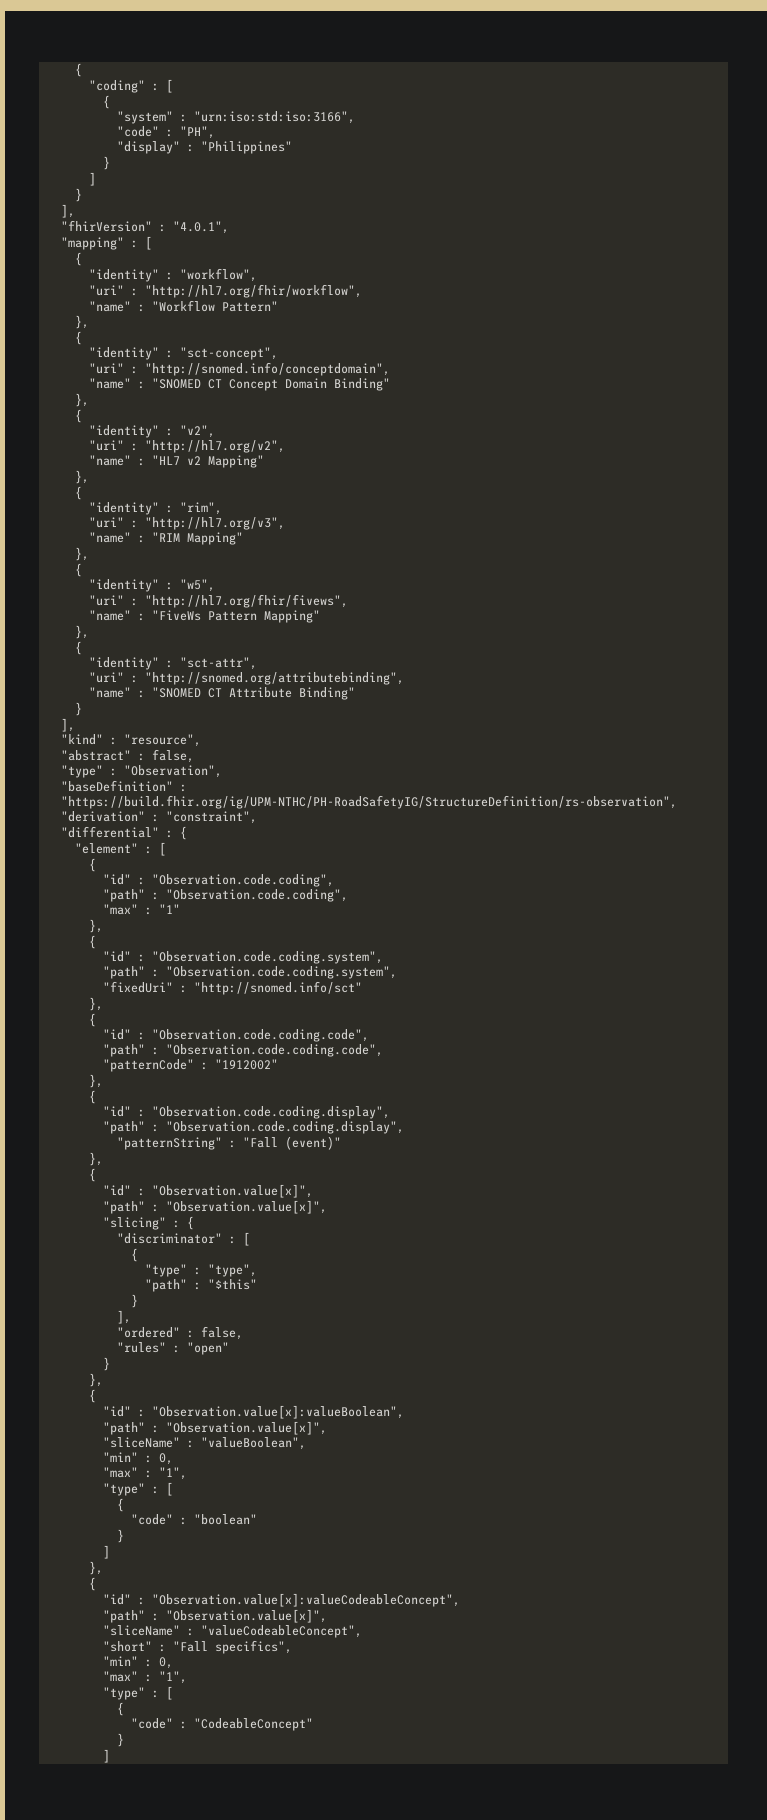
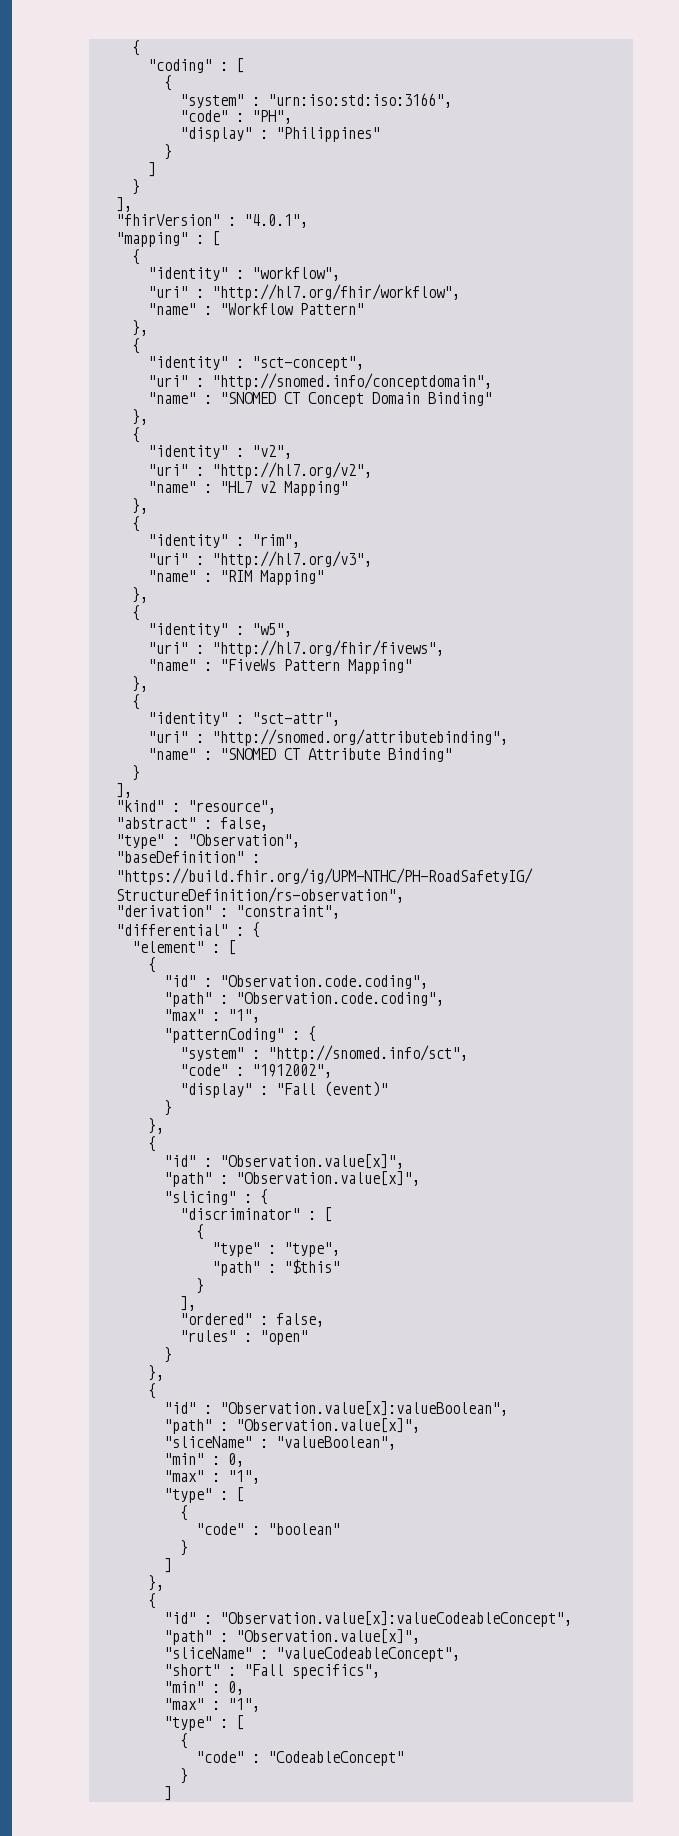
[158,904,180,914] [88,919,103,933] [88,935,96,949] [102,951,383,964] [102,966,397,979] [102,981,362,995] [88,997,103,1011] [88,1013,96,1027] [102,1029,369,1042] [102,1044,383,1057] [102,1059,278,1072] [88,1074,103,1088] [88,1090,96,1104] [102,1106,390,1119] [102,1121,404,1134] [116,1137,222,1150] "1" // }, // { // "id" : "Observation.code.coding.system", // "path" : "Observation.code.coding.system", // "fixedUri" : "http://snomed.info/sct" // }, // { // "id" : "Observation.code.coding.code", // "path" : "Observation.code.coding.code", // "patternCode" : "1912002" // }, // { // "id" : "Observation.code.coding.display", // "path" : "Observation.code.coding.display", // "patternString" -> [227,1009,260,1023] [163,1026,316,1043] [179,1045,468,1062] [179,1064,332,1078] [179,1083,252,1098] "1", // "patternCoding" : { // "system" : "http://snomed.info/sct", // "code" : "1912002", // "display"
(341, 1143) none -> [163,1100,172,1116] // }

